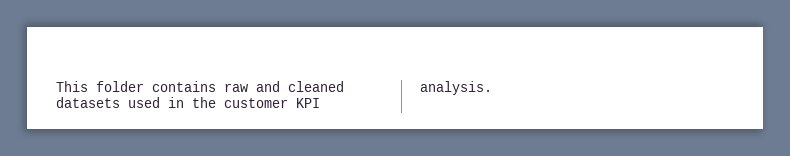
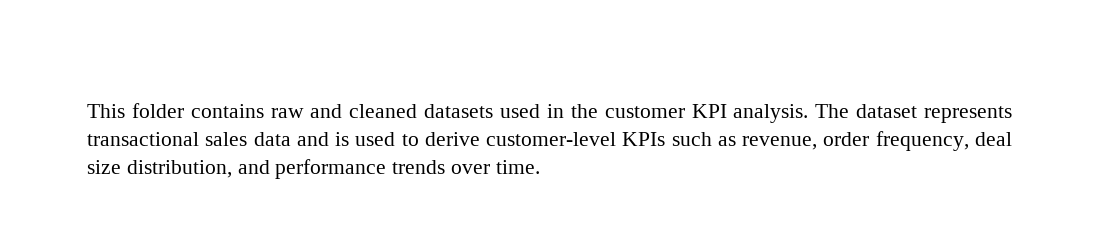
(492, 88) none -> [815,104,1013,123] [87,131,1012,151] [87,159,540,179] The dataset represents transactional sales data and is used to derive customer-level KPIs such as revenue, order frequency, deal size distribution, and performance trends over time.

